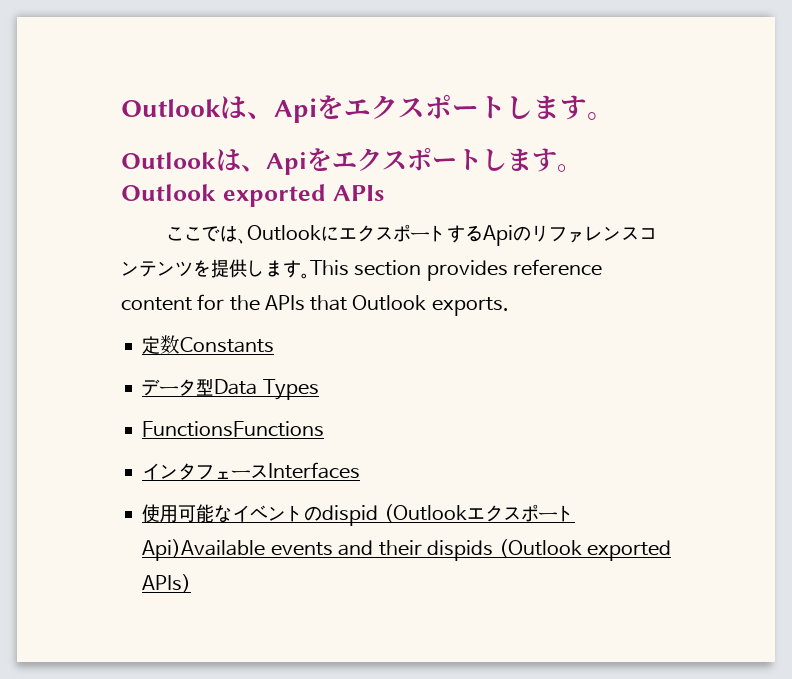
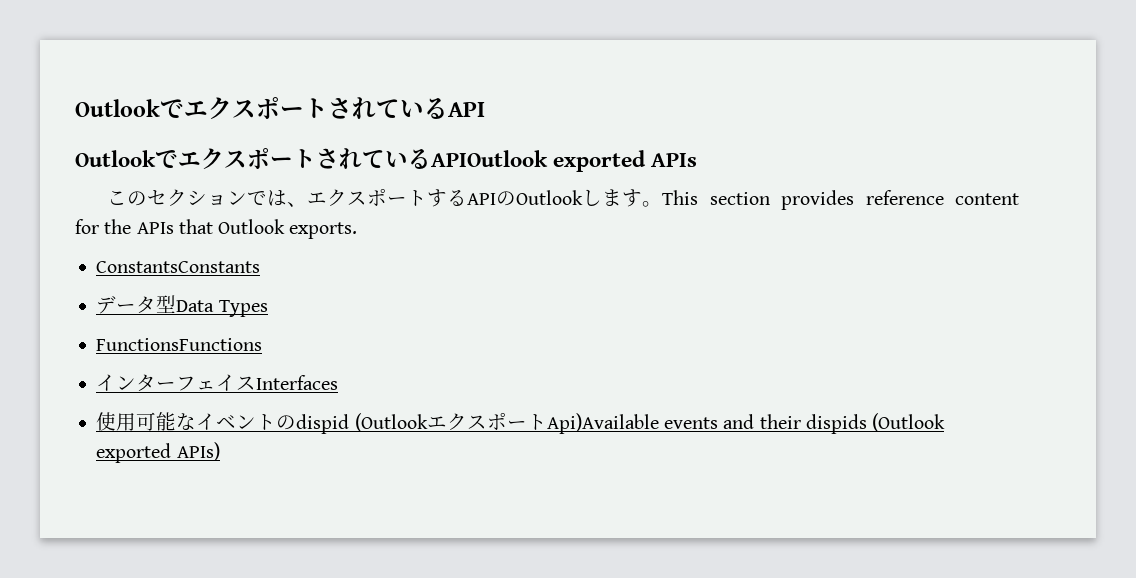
[121,94,614,123] [121,147,582,175] [121,184,216,201] Outlookは、Apiをエクスポートします。 // Outlookは、Apiをエクスポートします。Outlook -> [75,97,485,120] [75,148,548,170] OutlookでエクスポートされているAPI // OutlookでエクスポートされているAPIOutlook
[183,224,657,246] [121,259,247,278] こでは、OutlookにエクスポートするApiのリファレンスコンテンツを提供 -> [126,189,583,207] のセクションでは、エクスポートするAPIのOutlook
[142,335,275,354] 定数Constants -> [96,261,261,273] ConstantsConstants
[196,464,251,480] フェー -> [156,374,237,391] ーフェイ

